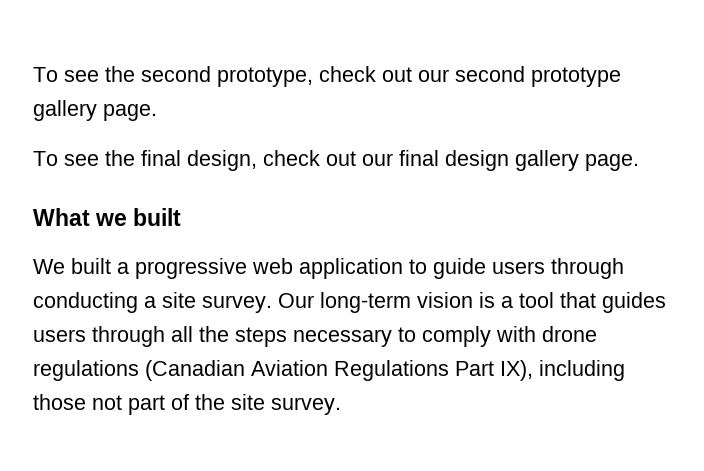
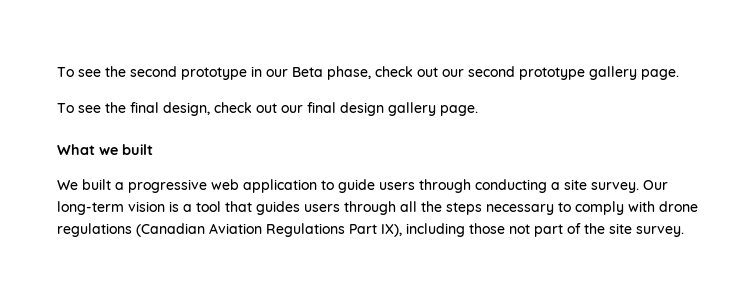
[217,67,313,87] prototype, -> [181,66,371,80] prototype in our Beta phase,

